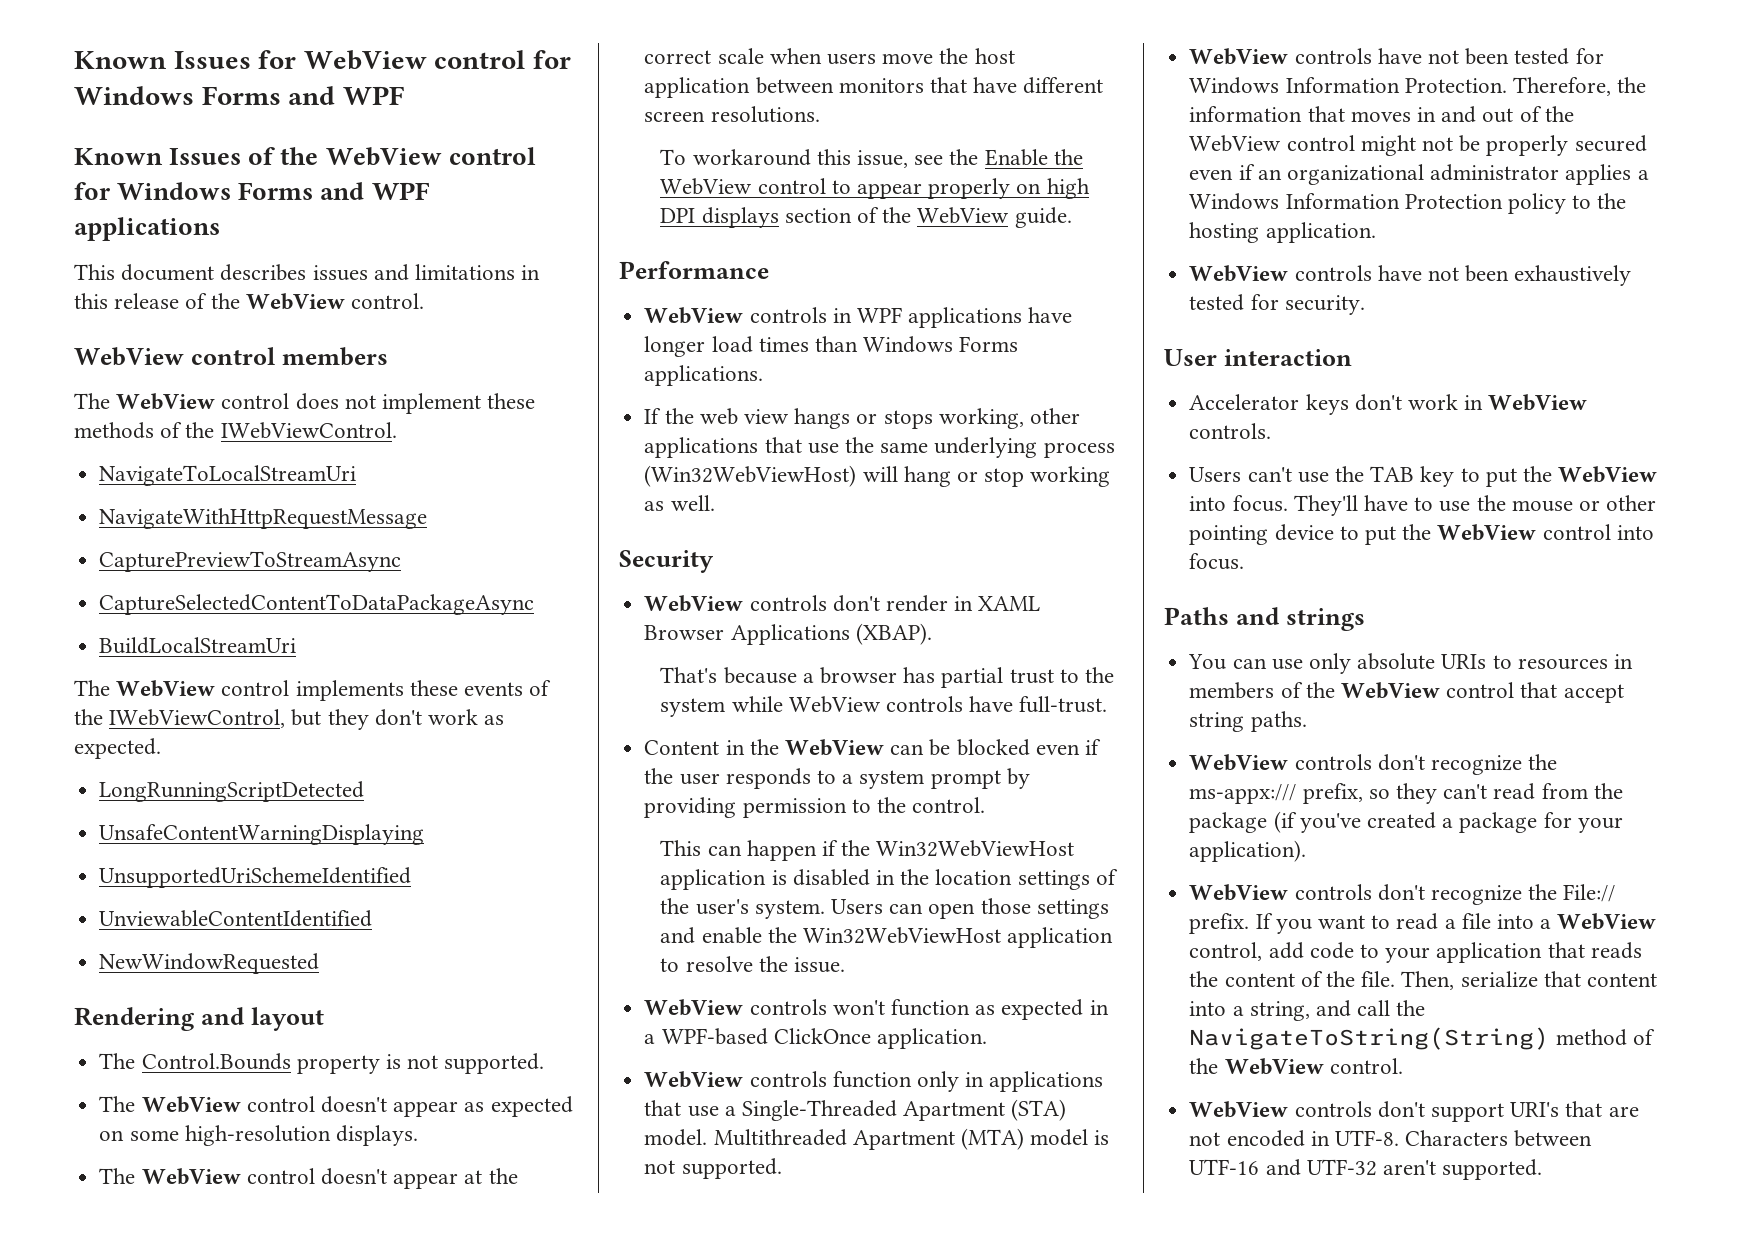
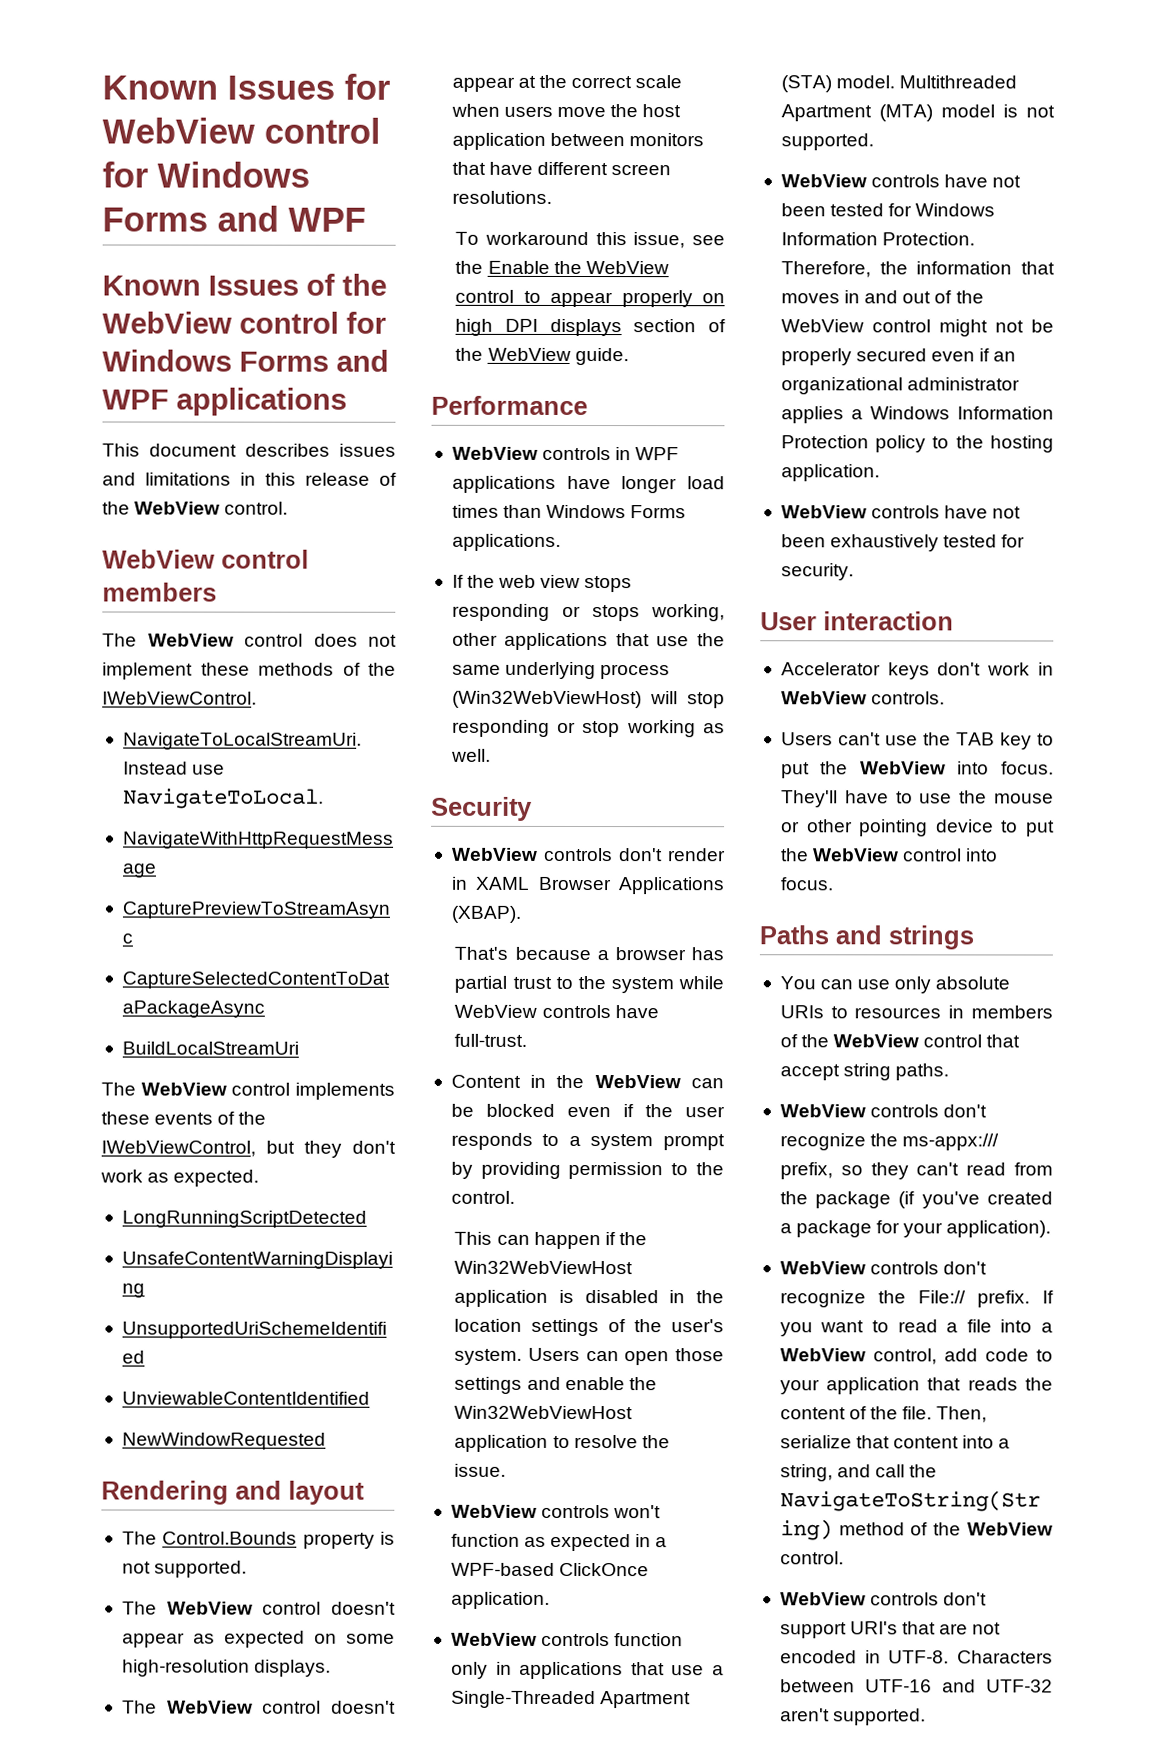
[99,465,357,486] NavigateToLocalStreamUri -> [122,732,362,750] [122,761,226,775] [122,788,324,809] NavigateToLocalStreamUri. Instead use NavigateToLocal.
[794,408,851,429] hangs -> [584,576,633,593] [451,603,550,621] stops responding
[903,466,951,487] hang -> [687,692,725,709] [451,719,550,737] stop responding

